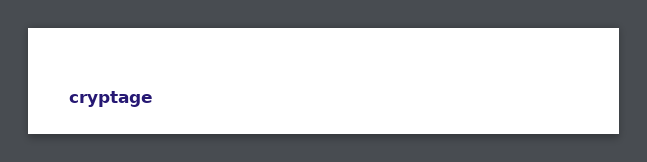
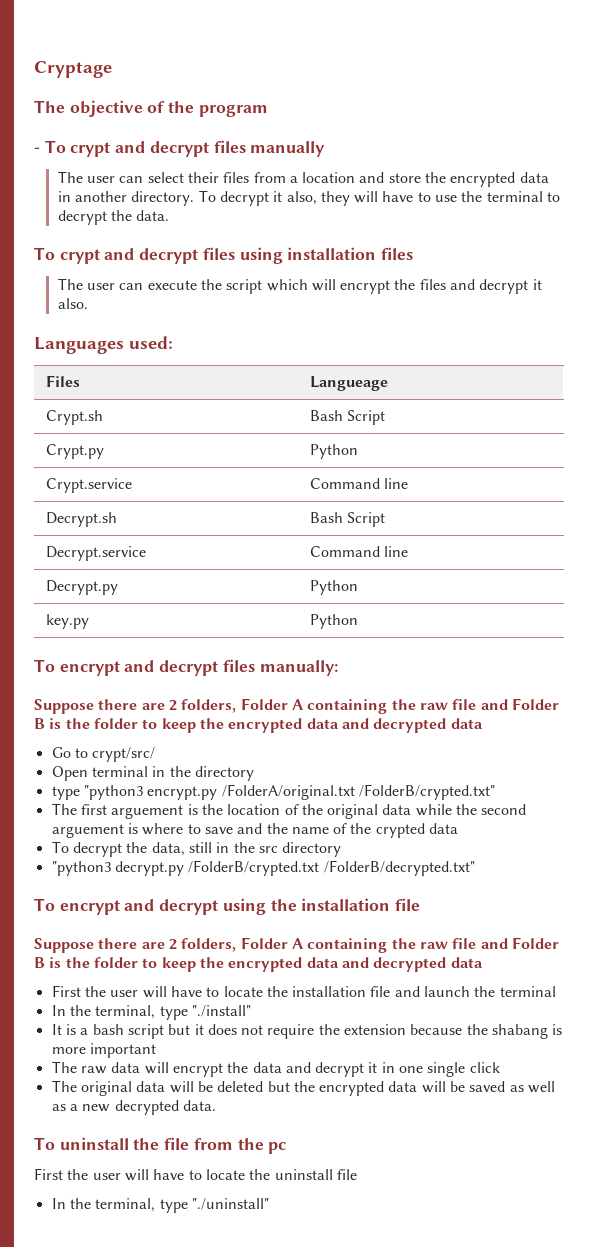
[69,91,153,107] cryptage -> [34,61,112,78] [34,100,268,117] [34,140,326,157] [57,171,549,187] [57,190,561,206] [57,210,170,225] [34,247,414,264] [57,278,542,294] [57,298,88,309] [34,336,173,354] [45,375,80,387] [309,376,388,391] [45,410,103,425] [309,410,386,425] [45,444,104,459] [309,444,358,459] [45,478,132,493] [309,478,409,489] [45,512,117,527] [309,512,386,527] [45,546,146,561] [309,546,409,557] [45,580,118,595] [309,580,358,595] [45,614,89,629] [309,614,358,629] [34,659,338,676] [34,698,559,714] [34,718,483,733] [51,747,156,762] [51,766,254,781] [51,784,495,800] [51,803,527,819] [51,823,459,838] [51,841,342,857] [51,860,475,876] [34,898,421,915] [34,937,559,953] [34,957,483,972] [51,985,556,998] [51,1005,251,1020] [51,1024,563,1039] [51,1043,156,1058] [51,1061,500,1077] [51,1080,556,1096] [51,1100,216,1115] [34,1137,287,1154] [34,1168,357,1181] [51,1198,269,1213] Cryptage // The objective of the program // - To crypt and decrypt files manually // The user can select their files from a location and store the encrypted data in another directory. To decrypt it also, they will have to use the terminal to decrypt the data. // To crypt and decrypt files using installation files // The user can execute the script which will encrypt the files and decrypt it also. // Languages used: // Files | Langueage // Crypt.sh | Bash Script // Crypt.py | Python // Crypt.service | Command line // Decrypt.sh | Bash Script // Decrypt.service | Command line // Decrypt.py | Python // key.py | Python // To encrypt and decrypt files manually: // Suppose there are 2 folders, Folder A containing the raw file and Folder B is the folder to keep the encrypted data and decrypted data // Go to crypt/src/ // Open terminal in the directory // type "python3 encrypt.py /FolderA/original.txt /FolderB/crypted.txt" // The first arguement is the location of the original data while the second arguement is where to save and the name of the crypted data // To decrypt the data, still in the src directory // "python3 decrypt.py /FolderB/crypted.txt /FolderB/decrypted.txt" // To encrypt and decrypt using the installation file // Suppose there are 2 folders, Folder A containing the raw file and Folder B is the folder to keep the encrypted data and decrypted data // First the user will have to locate the installation file and launch the terminal // In the terminal, type "./install" // It is a bash script but it does not require the extension because the shabang is more important // The raw data will encrypt the data and decrypt it in one single click // The original data will be deleted but the encrypted data will be saved as well as a new decrypted data. // To uninstall the file from the pc // First the user will have to locate the uninstall file // In the terminal, type "./uninstall"

